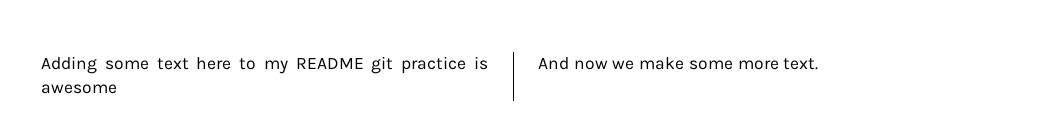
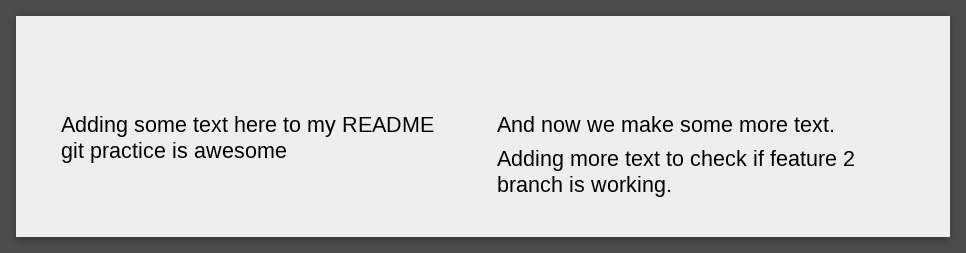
(819, 64) none -> [497,150,855,171] [497,176,672,197] // Adding more text to check if feature 2 branch is working.

